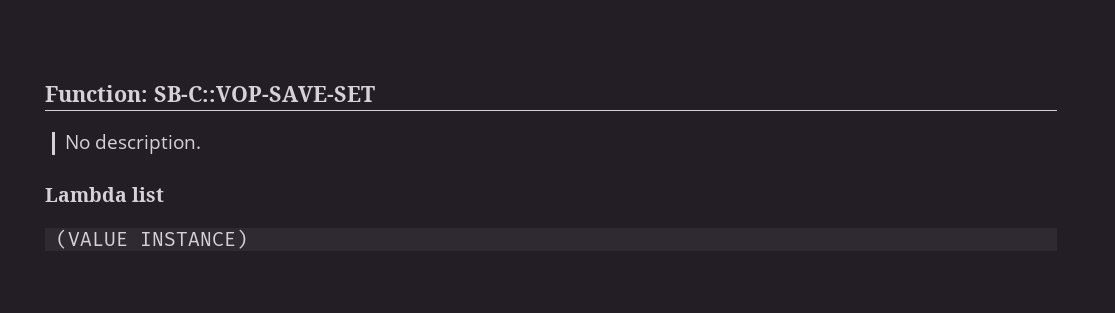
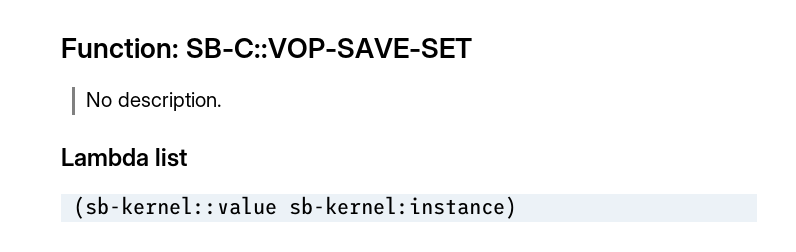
[56,229,249,249] (VALUE INSTANCE) -> [73,196,518,219] (sb-kernel::value sb-kernel:instance)

